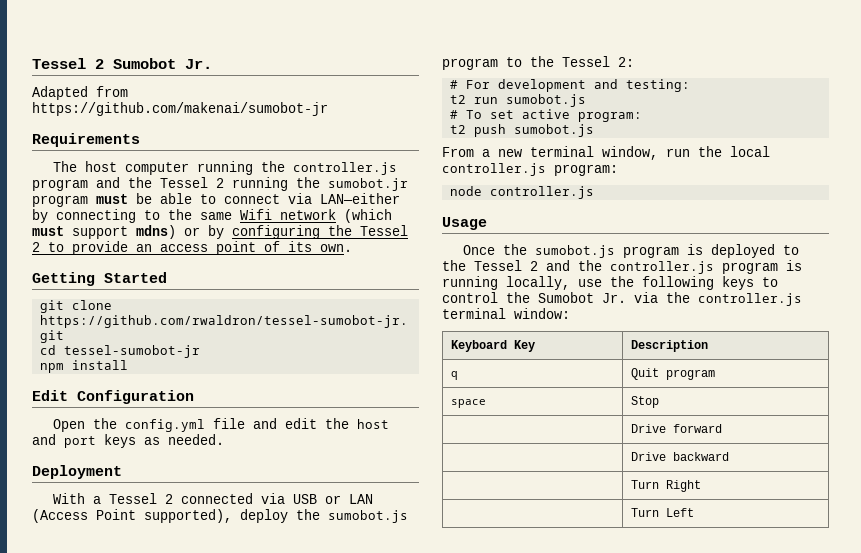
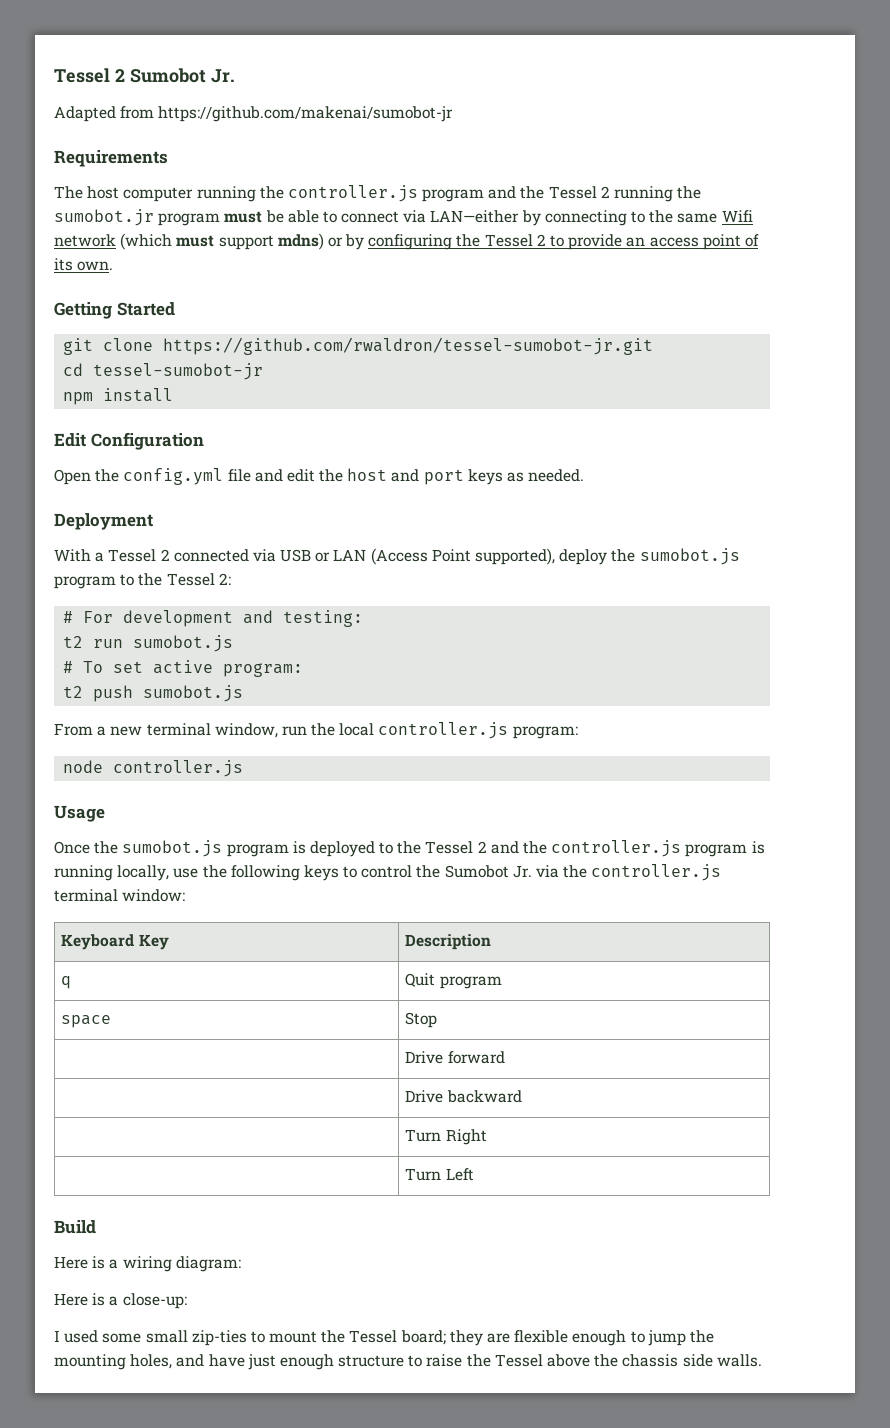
(694, 512) none -> [54,1220,96,1234] [54,1256,241,1272] [54,1293,187,1309] [54,1330,714,1346] [54,1354,762,1370] // Build // Here is a wiring diagram: // Here is a close-up: // I used some small zip-ties to mount the Tessel board; they are flexible enough to jump the mounting holes, and have just enough structure to raise the Tessel above the chassis side walls.

